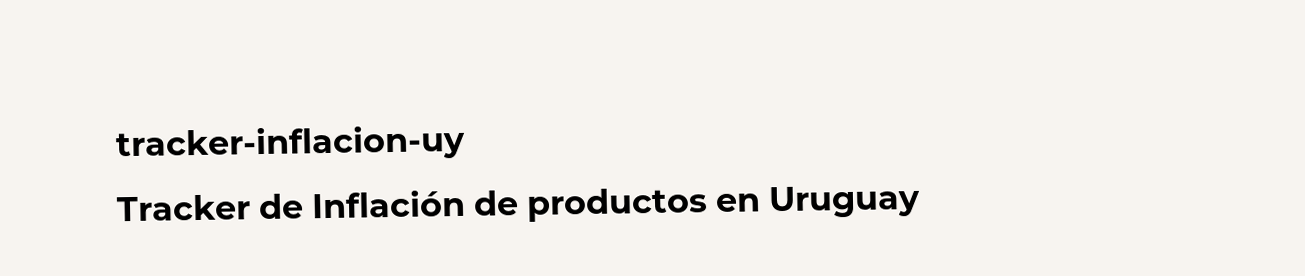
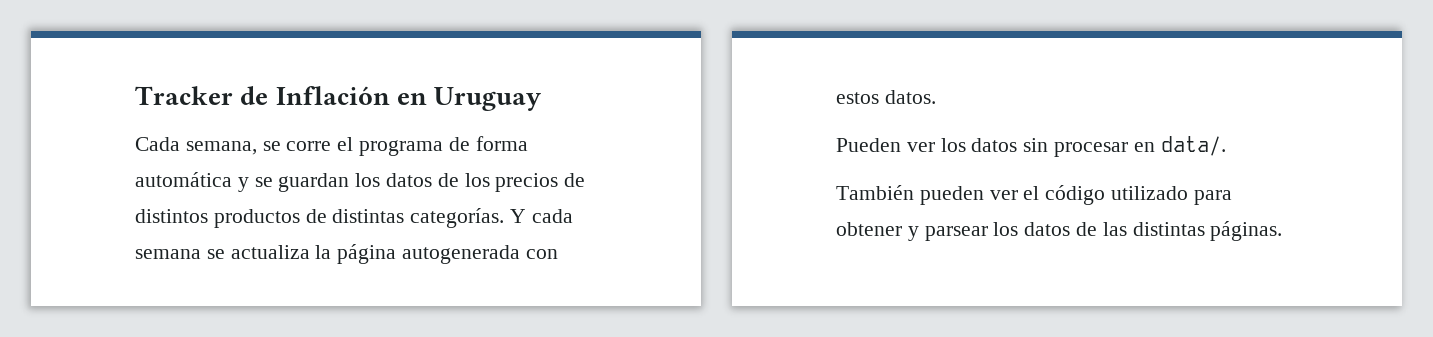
[115,124,466,164] tracker-inflacion-uy // -> (135, 95) none
[473,187,709,222] de productos -> (390, 95) none
(922, 201) none -> [135,136,528,156] [135,172,586,192] [135,208,573,228] [135,244,558,264] [836,90,936,104] [836,136,1226,157] [836,185,1232,205] [836,221,1283,241] // Cada semana, se corre el programa de forma automática y se guardan los datos de los precios de distintos productos de distintas categorías. Y cada semana se actualiza la página autogenerada con estos datos. // Pueden ver los datos sin procesar en data/. // También pueden ver el código utilizado para obtener y parsear los datos de las distintas páginas.

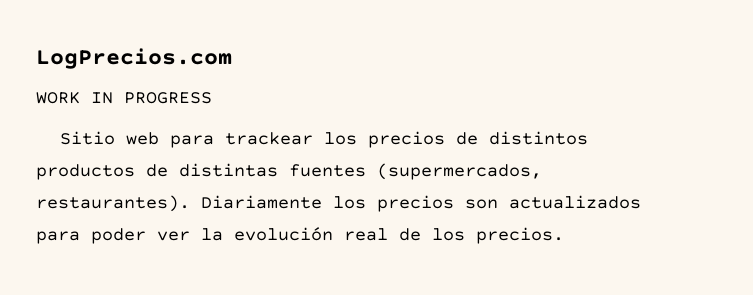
[135,86,542,111] [135,136,528,156] [135,172,459,192] Tracker de Inflación en Uruguay // Cada semana, se corre el programa de forma automática y se guardan los datos de -> [36,48,232,69] [36,92,212,104] [60,131,314,148] LogPrecios.com // WORK IN PROGRESS // Sitio web para trackear
[410,208,573,228] [135,244,558,264] [836,90,936,104] [836,136,1226,157] [836,185,1232,205] [836,221,1283,241] categorías. Y cada semana se actualiza la página autogenerada con estos datos. // Pueden ver los datos sin procesar en data/. // También pueden ver el código utilizado para obtener y parsear los datos de las distintas páginas. -> [289,163,542,180] [36,195,641,212] [36,227,564,244] fuentes (supermercados, restaurantes). Diariamente los precios son actualizados para poder ver la evolución real de los precios.

